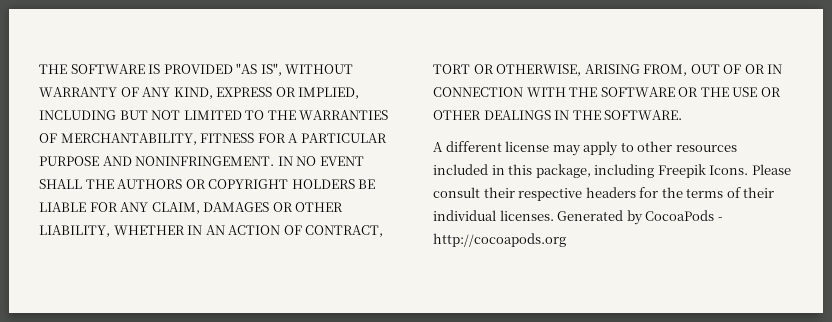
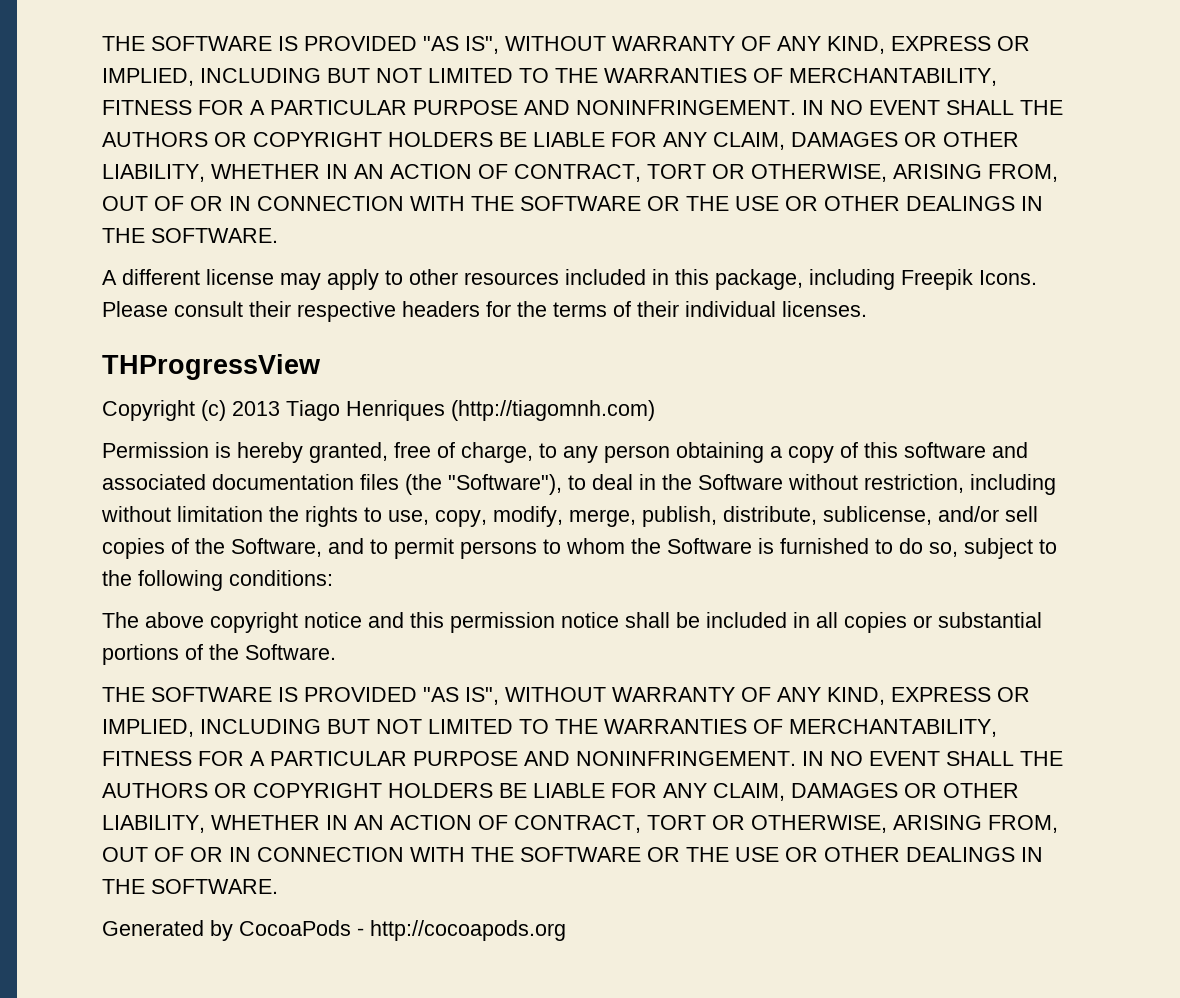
(554, 215) none -> [102,354,321,380] [102,400,655,421] [102,442,1028,463] [102,474,1056,495] [101,506,1038,527] [102,538,1057,559] [102,570,333,591] [102,612,1042,633] [102,644,336,665] [102,687,1030,705] [102,719,997,737] [102,751,1063,766] [102,783,1019,801] [102,815,1058,833] [102,847,1043,862] [102,879,278,894] // THProgressView // Copyright (c) 2013 Tiago Henriques (http://tiagomnh.com) // Permission is hereby granted, free of charge, to any person obtaining a copy of this software and associated documentation files (the "Software"), to deal in the Software without restriction, including without limitation the rights to use, copy, modify, merge, publish, distribute, sublicense, and/or sell copies of the Software, and to permit persons to whom the Software is furnished to do so, subject to the following conditions: // The above copyright notice and this permission notice shall be included in all copies or substantial portions of the Software. // THE SOFTWARE IS PROVIDED "AS IS", WITHOUT WARRANTY OF ANY KIND, EXPRESS OR IMPLIED, INCLUDING BUT NOT LIMITED TO THE WARRANTIES OF MERCHANTABILITY, FITNESS FOR A PARTICULAR PURPOSE AND NONINFRINGEMENT. IN NO EVENT SHALL THE AUTHORS OR COPYRIGHT HOLDERS BE LIABLE FOR ANY CLAIM, DAMAGES OR OTHER LIABILITY, WHETHER IN AN ACTION OF CONTRACT, TORT OR OTHERWISE, ARISING FROM, OUT OF OR IN CONNECTION WITH THE SOFTWARE OR THE USE OR OTHER DEALINGS IN THE SOFTWARE. //

